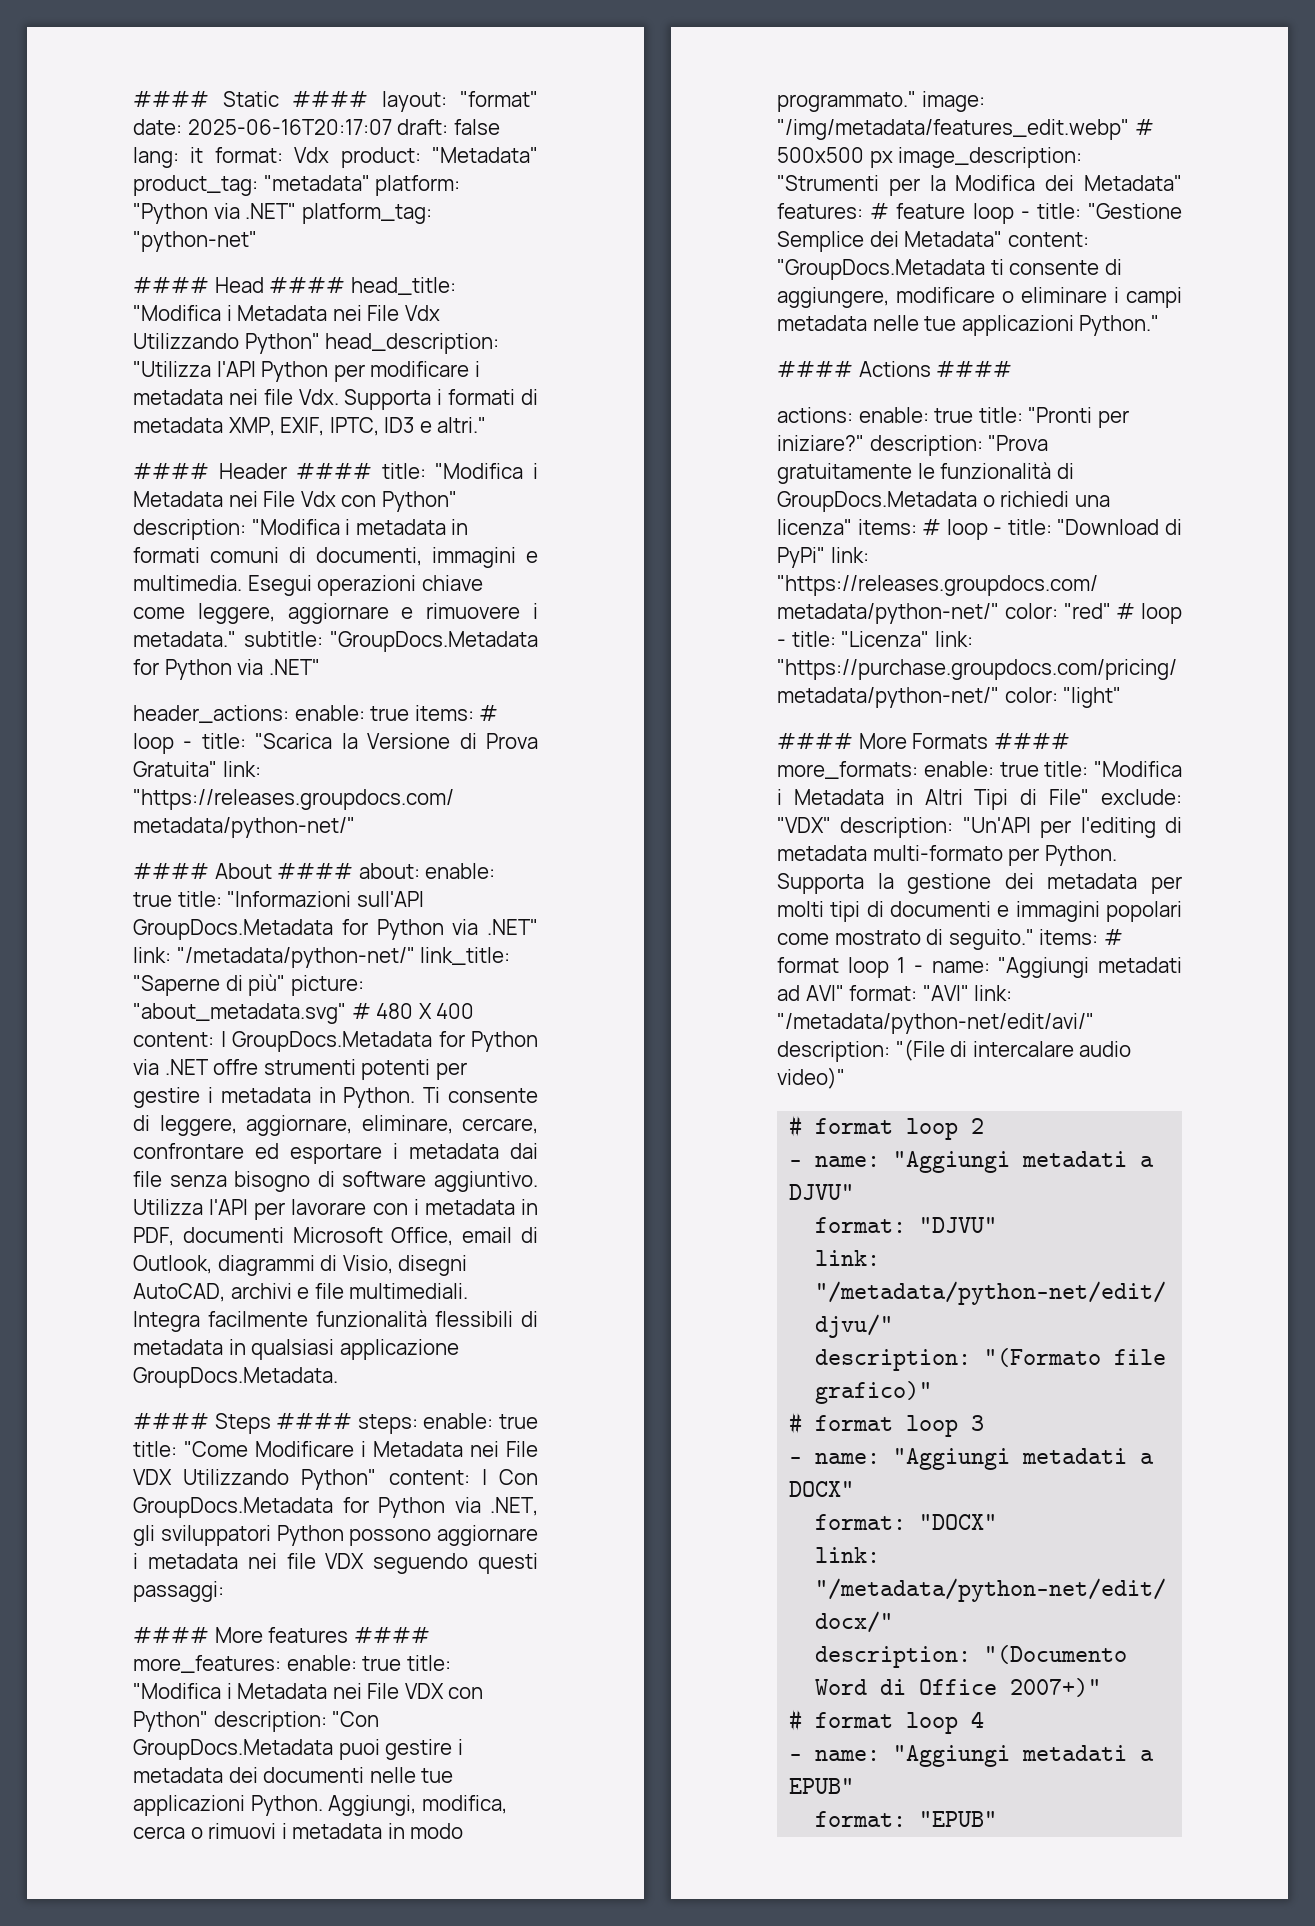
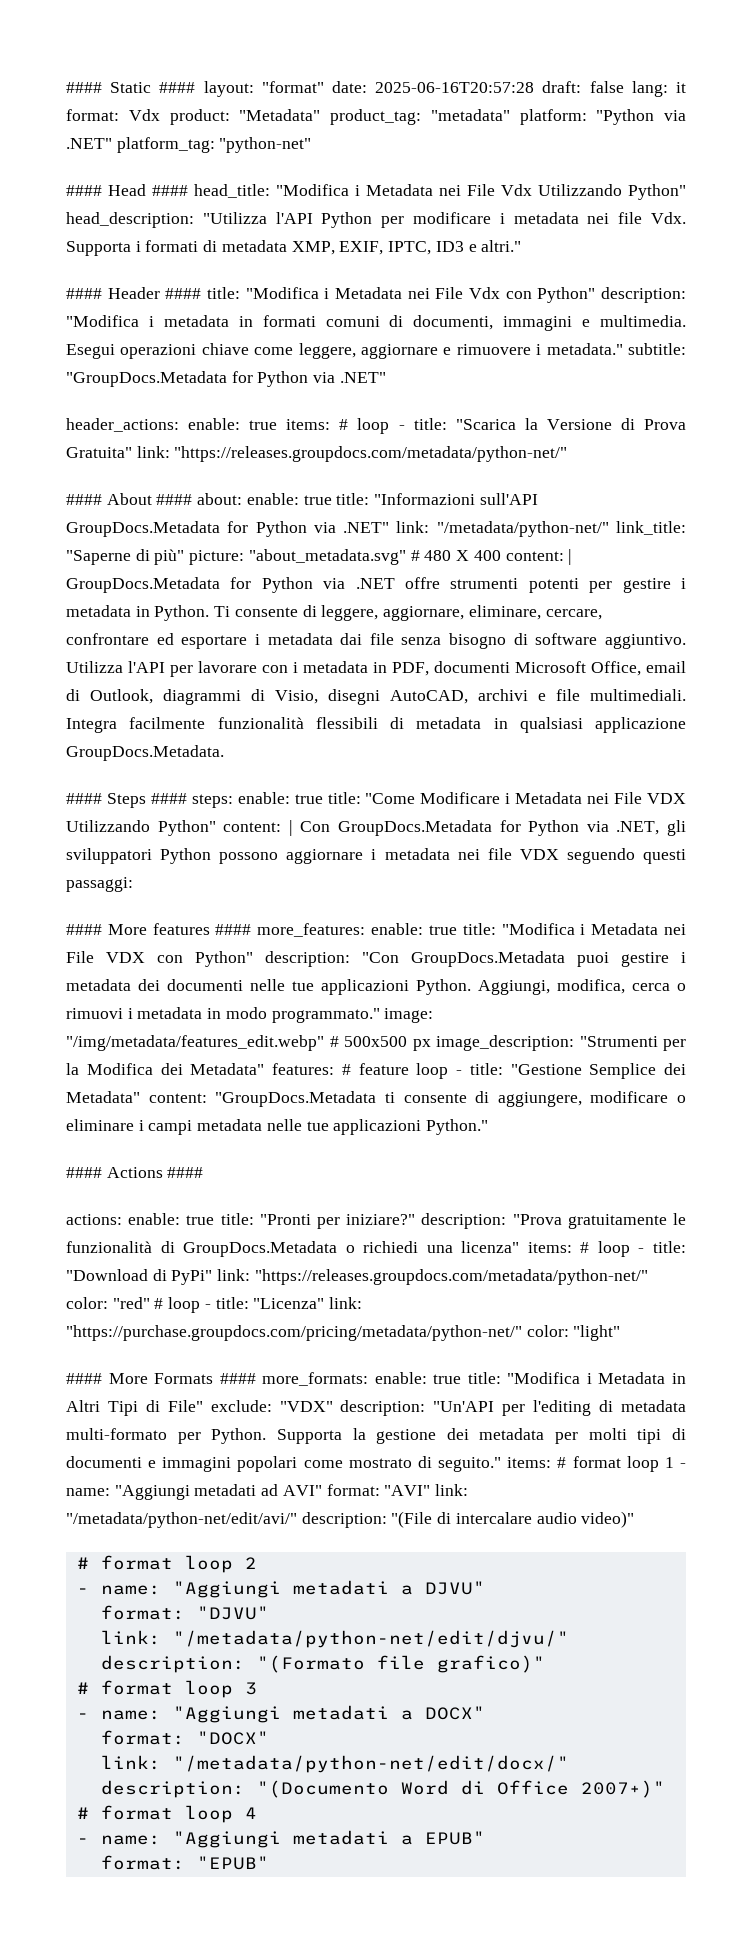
[187,119,392,135] 2025-06-16T20:17:07 -> [375,82,535,93] 2025-06-16T20:57:28

